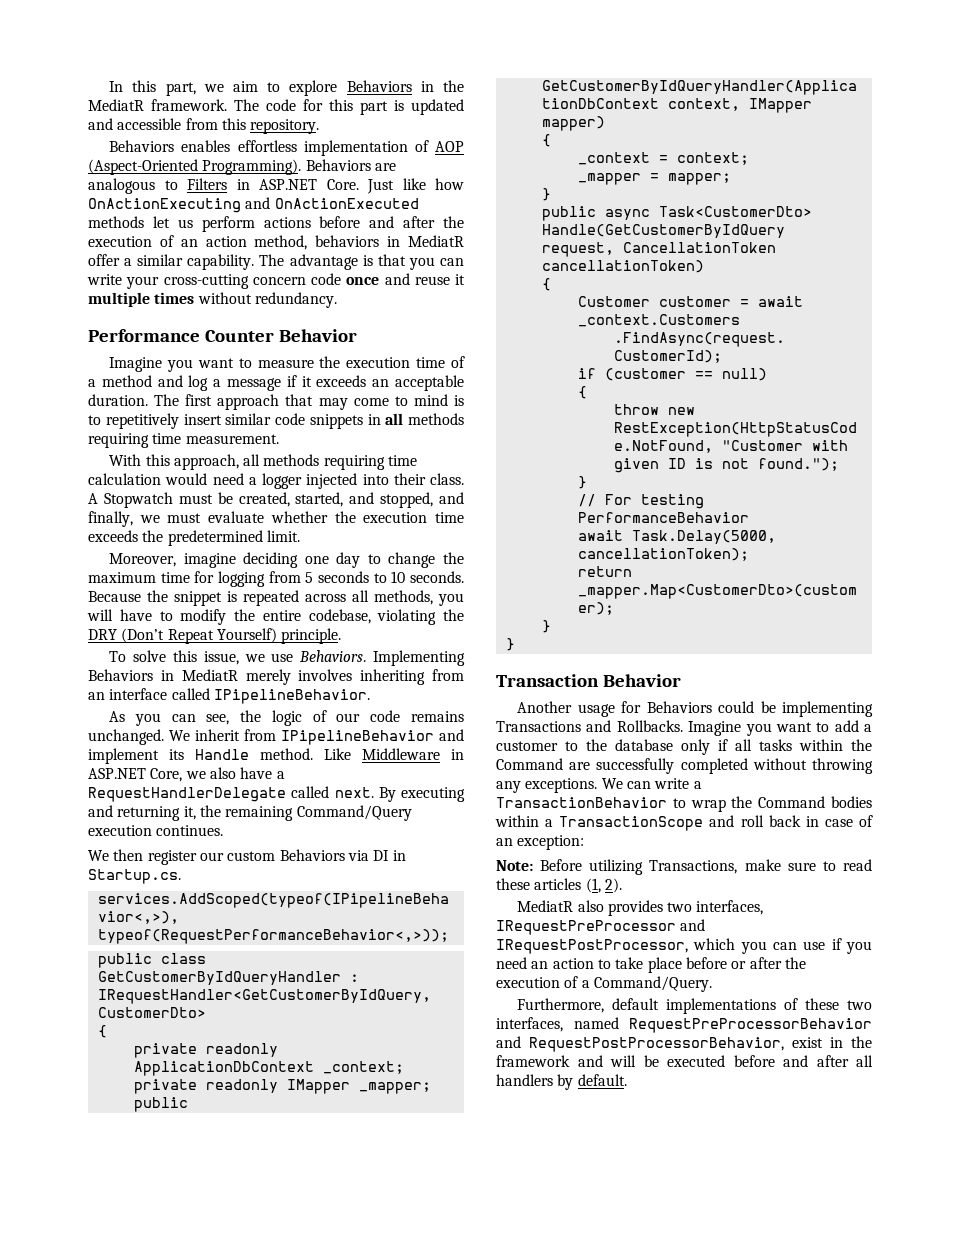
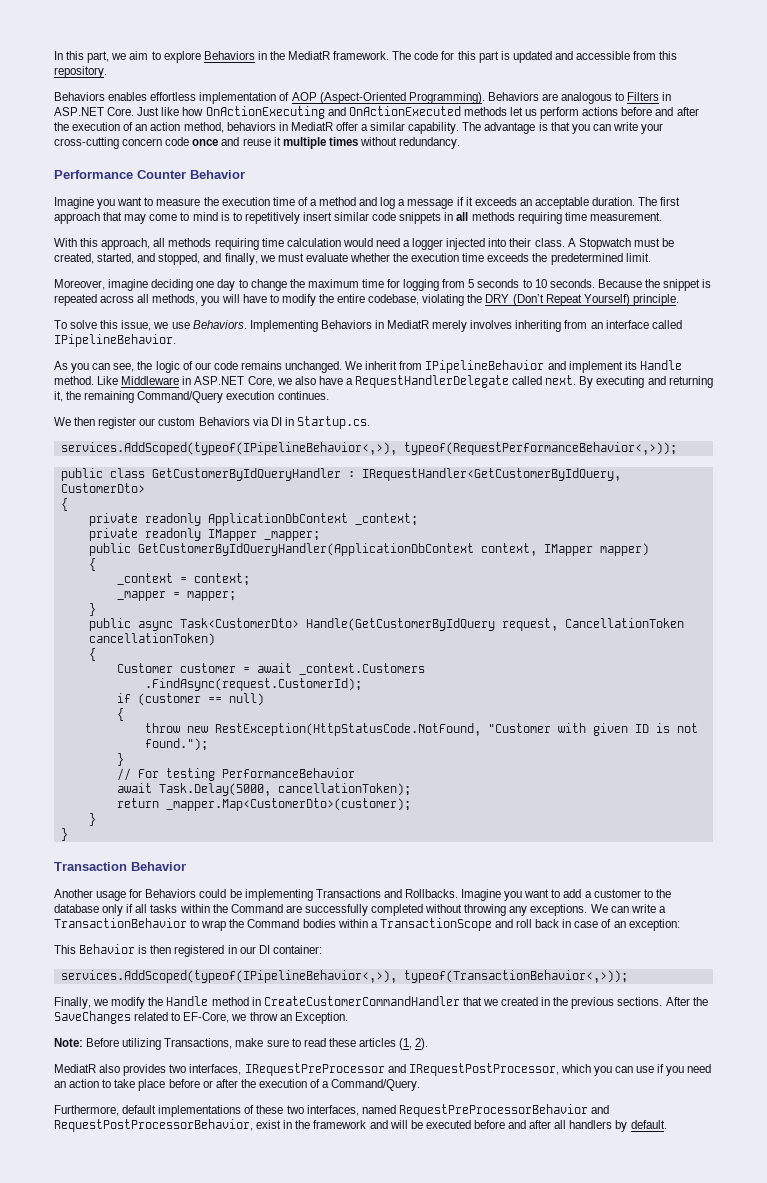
(585, 842) none -> [54,944,322,957] [60,970,628,983] [54,996,708,1009] [54,1011,348,1024] // This Behavior is then registered in our DI container: // services.AddScoped(typeof(IPipelineBehavior<,>), typeof(TransactionBehavior<,>)); // Finally, we modify the Handle method in CreateCustomerCommandHandler that we created in the previous sections. After the SaveChanges related to EF-Core, we throw an Exception.

